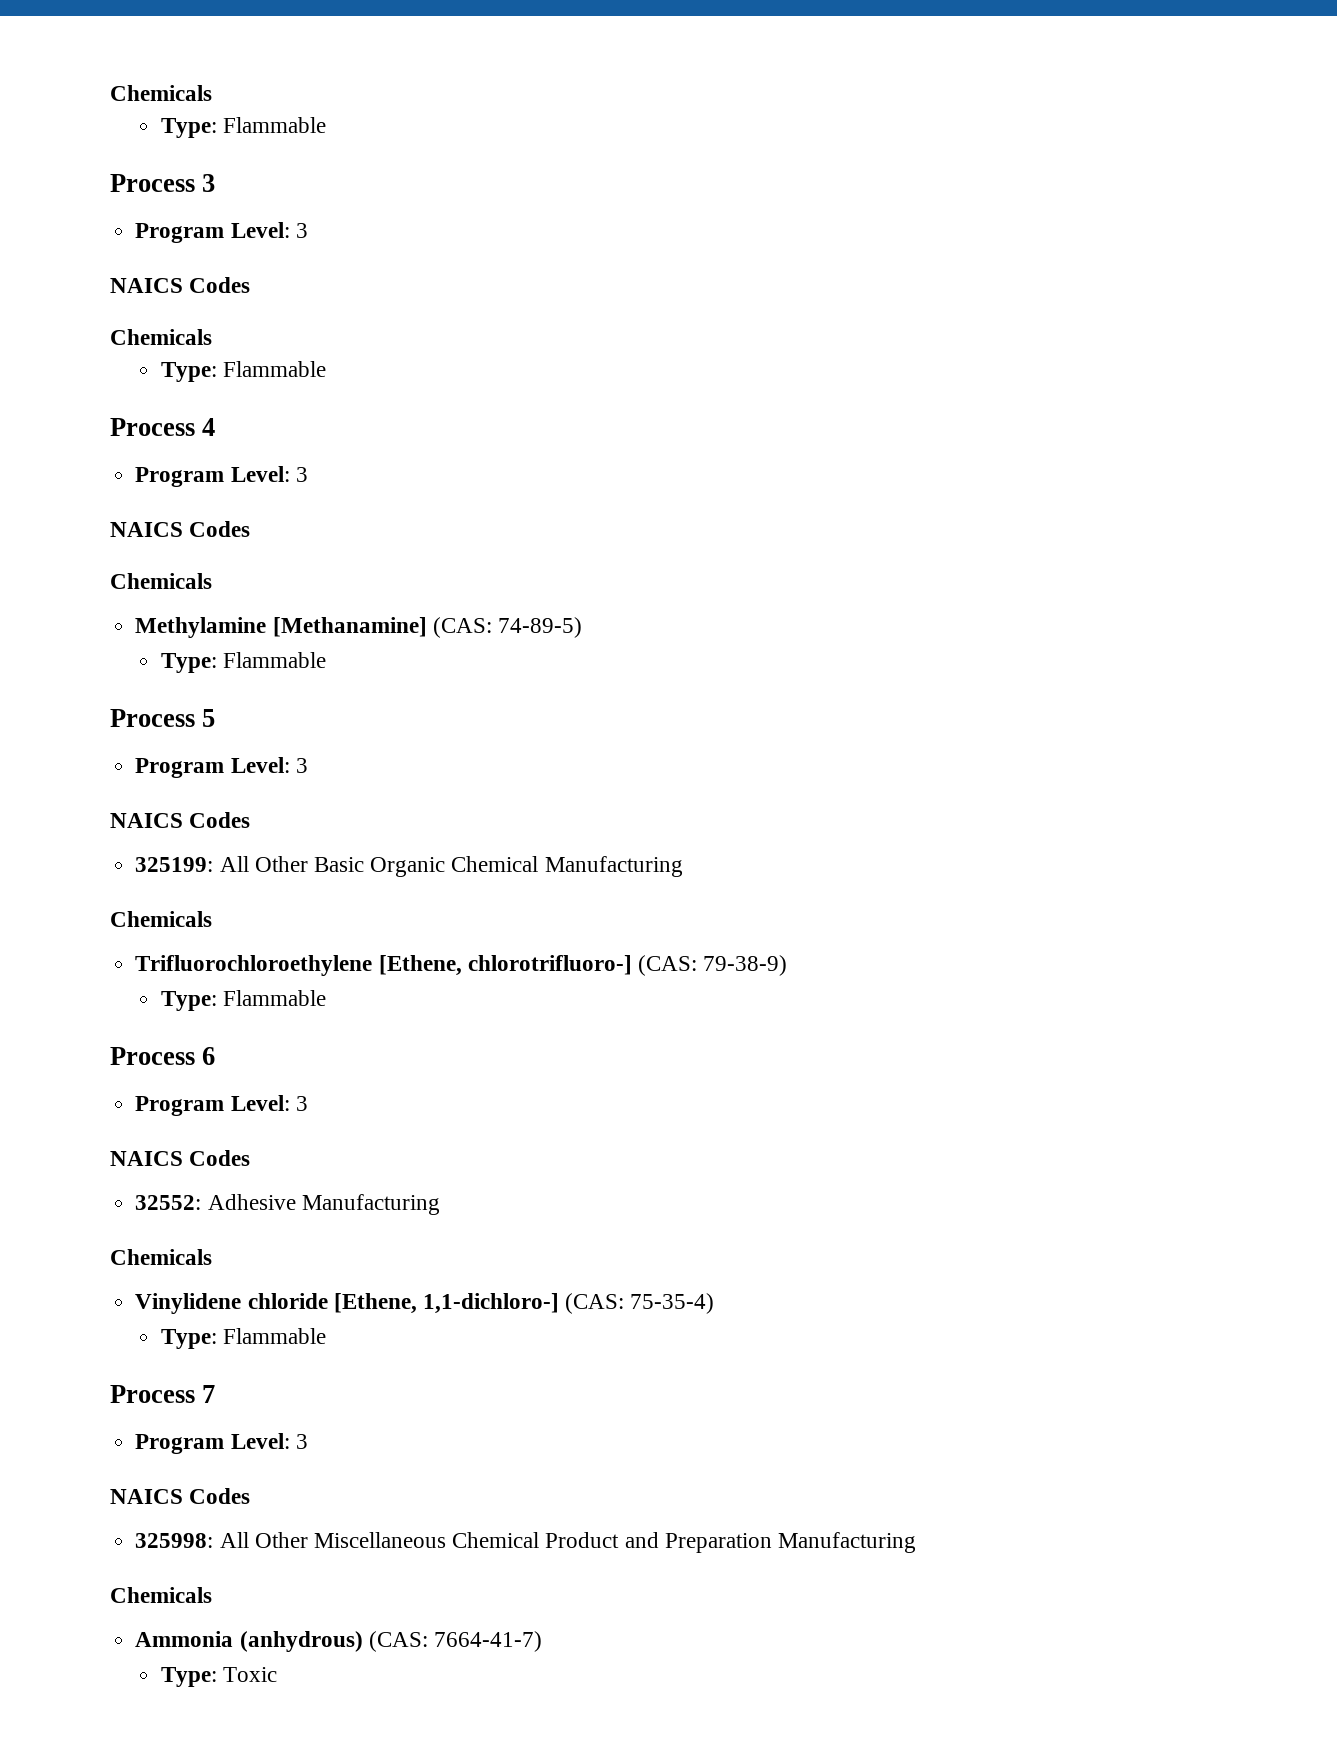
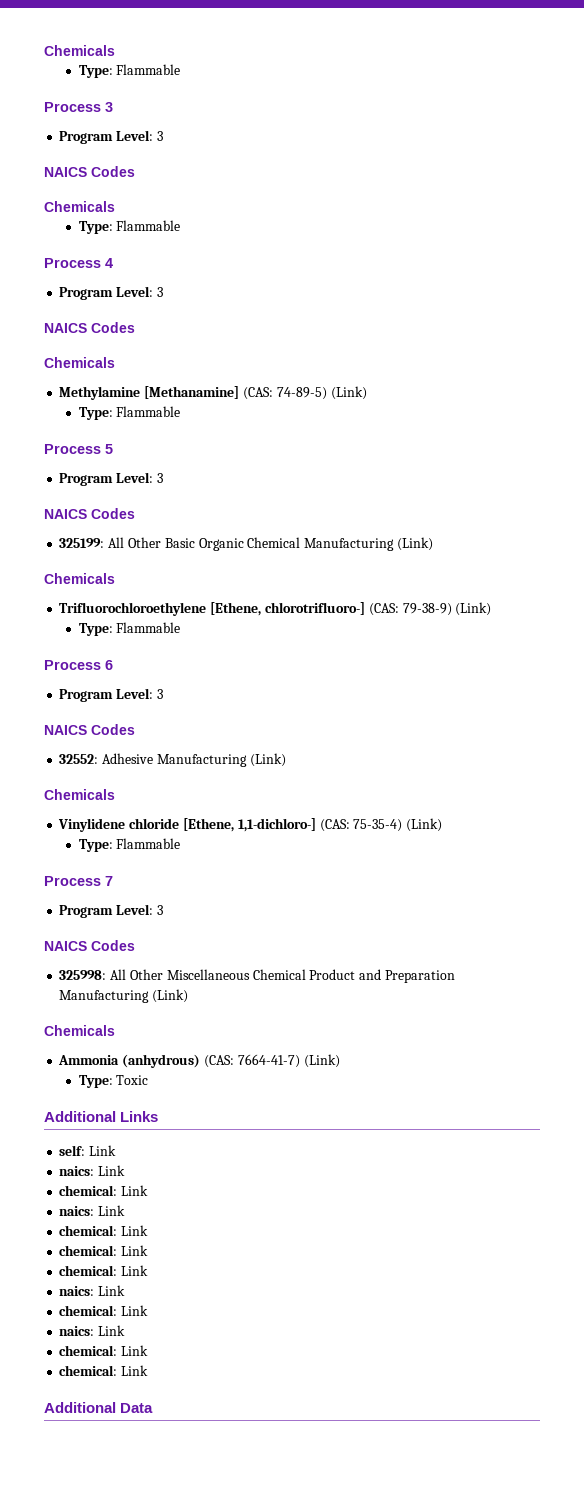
(582, 627) none -> [330,386,367,400] (Link)
(683, 866) none -> [396,537,433,551] (Link)
(788, 965) none -> [455,602,492,616] (Link)
(440, 1204) none -> [249,753,286,767] (Link)
(715, 1303) none -> [406,818,443,832] (Link)
(916, 1542) none -> [152,989,189,1003] (Link)
(542, 1641) none -> [303,1054,340,1068] (Link)
(278, 1674) none -> [44,1111,159,1122] [59,1145,117,1156] [59,1165,126,1176] [59,1185,149,1196] [59,1205,126,1216] [59,1225,149,1236] [59,1245,149,1256] [59,1265,149,1276] [59,1285,126,1296] [59,1305,149,1316] [59,1325,126,1336] [59,1345,149,1356] [59,1365,149,1376] [44,1402,154,1413] // Additional Links // self: Link // naics: Link // chemical: Link // naics: Link // chemical: Link // chemical: Link // chemical: Link // naics: Link // chemical: Link // naics: Link // chemical: Link // chemical: Link // Additional Data

